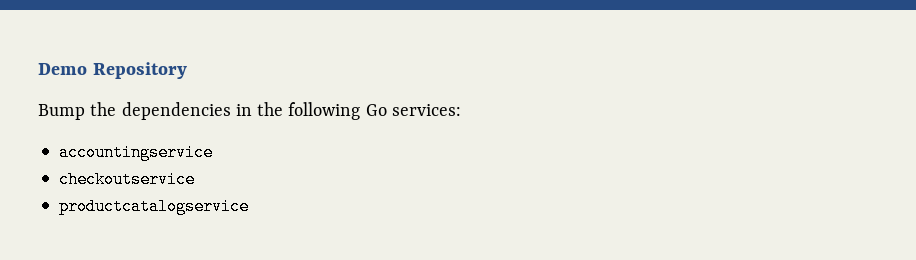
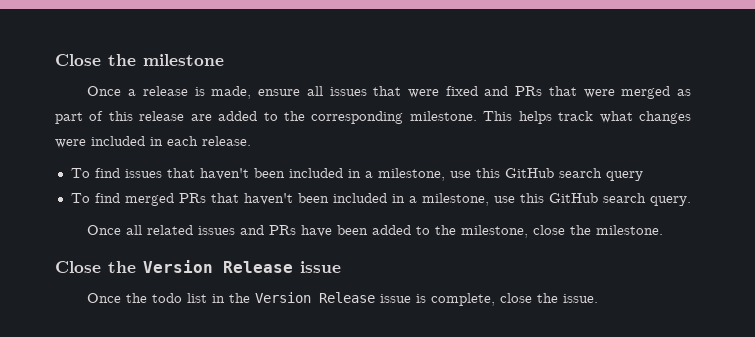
[38,62,187,79] [38,102,461,120] [59,144,214,161] [59,171,196,188] [59,198,250,215] Demo Repository // Bump the dependencies in the following Go services: // accountingservice // checkoutservice // productcatalogservice -> [55,54,224,66] [87,86,692,99] [55,111,691,124] [55,136,251,148] [70,168,643,181] [70,193,691,206] [87,225,664,238] [55,260,341,273] [87,292,599,306] Close the milestone // Once a release is made, ensure all issues that were fixed and PRs that were merged as part of this release are added to the corresponding milestone. This helps track what changes were included in each release. // To find issues that haven't been included in a milestone, use this GitHub search query // To find merged PRs that haven't been included in a milestone, use this GitHub search query. // Once all related issues and PRs have been added to the milestone, close the milestone. // Close the Version Release issue // Once the todo list in the Version Release issue is complete, close the issue.

